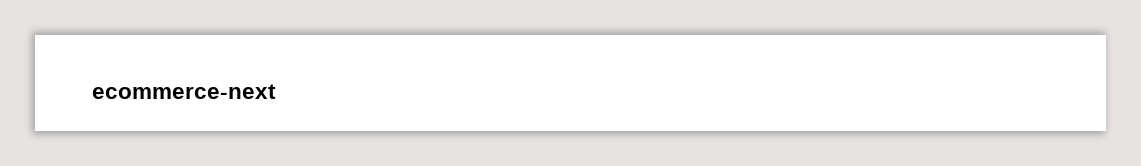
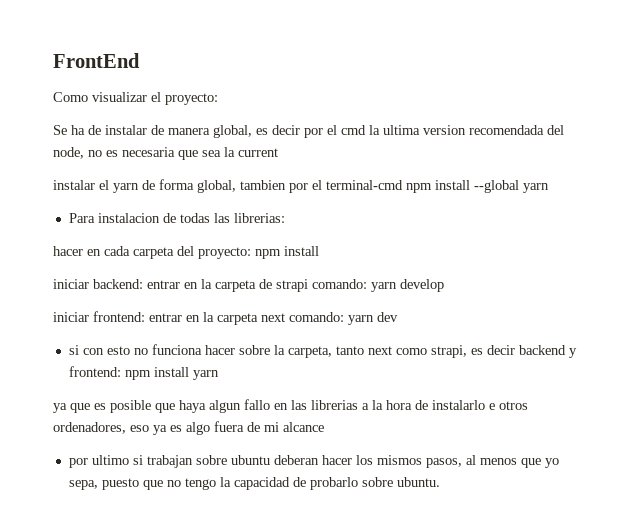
[92,84,276,99] ecommerce-next -> [53,53,140,68] [53,92,218,105] [53,125,564,138] [53,147,278,160] [53,179,549,193] [68,213,285,223] [53,246,319,259] [53,279,444,292] [53,311,398,325] [68,344,577,358] [68,366,219,380] [53,399,528,413] [53,421,324,435] [68,455,559,468] [68,477,440,490] FrontEnd // Como visualizar el proyecto: // Se ha de instalar de manera global, es decir por el cmd la ultima version recomendada del node, no es necesaria que sea la current // instalar el yarn de forma global, tambien por el terminal-cmd npm install --global yarn // Para instalacion de todas las librerias: // hacer en cada carpeta del proyecto: npm install // iniciar backend: entrar en la carpeta de strapi comando: yarn develop // iniciar frontend: entrar en la carpeta next comando: yarn dev // si con esto no funciona hacer sobre la carpeta, tanto next como strapi, es decir backend y frontend: npm install yarn // ya que es posible que haya algun fallo en las librerias a la hora de instalarlo e otros ordenadores, eso ya es algo fuera de mi alcance // por ultimo si trabajan sobre ubuntu deberan hacer los mismos pasos, al menos que yo sepa, puesto que no tengo la capacidad de probarlo sobre ubuntu.

